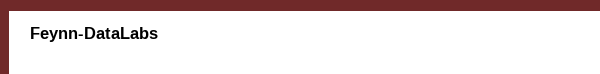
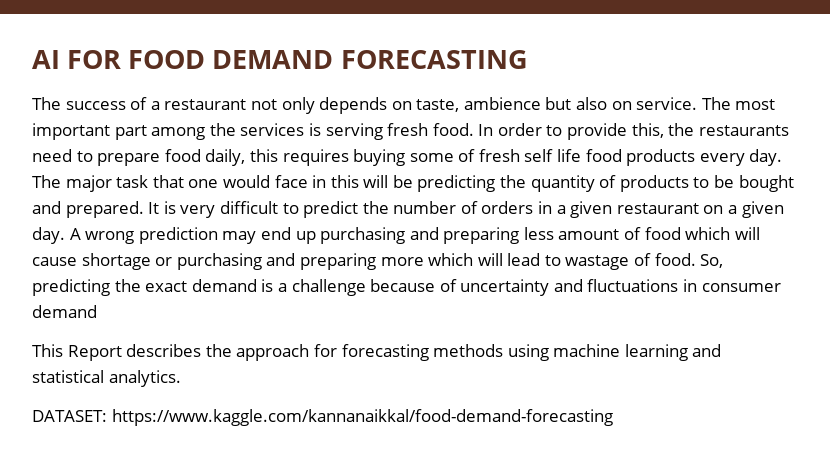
[30,27,158,42] Feynn-DataLabs -> [32,50,528,69] [32,97,776,114] [32,123,789,140] [32,149,783,166] [32,175,794,192] [32,201,784,218] [32,227,760,244] [32,253,724,270] [32,279,781,296] [32,305,97,318] [32,344,722,361] [32,370,181,387] [32,409,613,426] AI FOR FOOD DEMAND FORECASTING // The success of a restaurant not only depends on taste, ambience but also on service. The most important part among the services is serving fresh food. In order to provide this, the restaurants need to prepare food daily, this requires buying some of fresh self life food products every day. The major task that one would face in this will be predicting the quantity of products to be bought and prepared. It is very difficult to predict the number of orders in a given restaurant on a given day. A wrong prediction may end up purchasing and preparing less amount of food which will cause shortage or purchasing and preparing more which will lead to wastage of food. So, predicting the exact demand is a challenge because of uncertainty and fluctuations in consumer demand // This Report describes the approach for forecasting methods using machine learning and statistical analytics. // DATASET: https://www.kaggle.com/kannanaikkal/food-demand-forecasting

